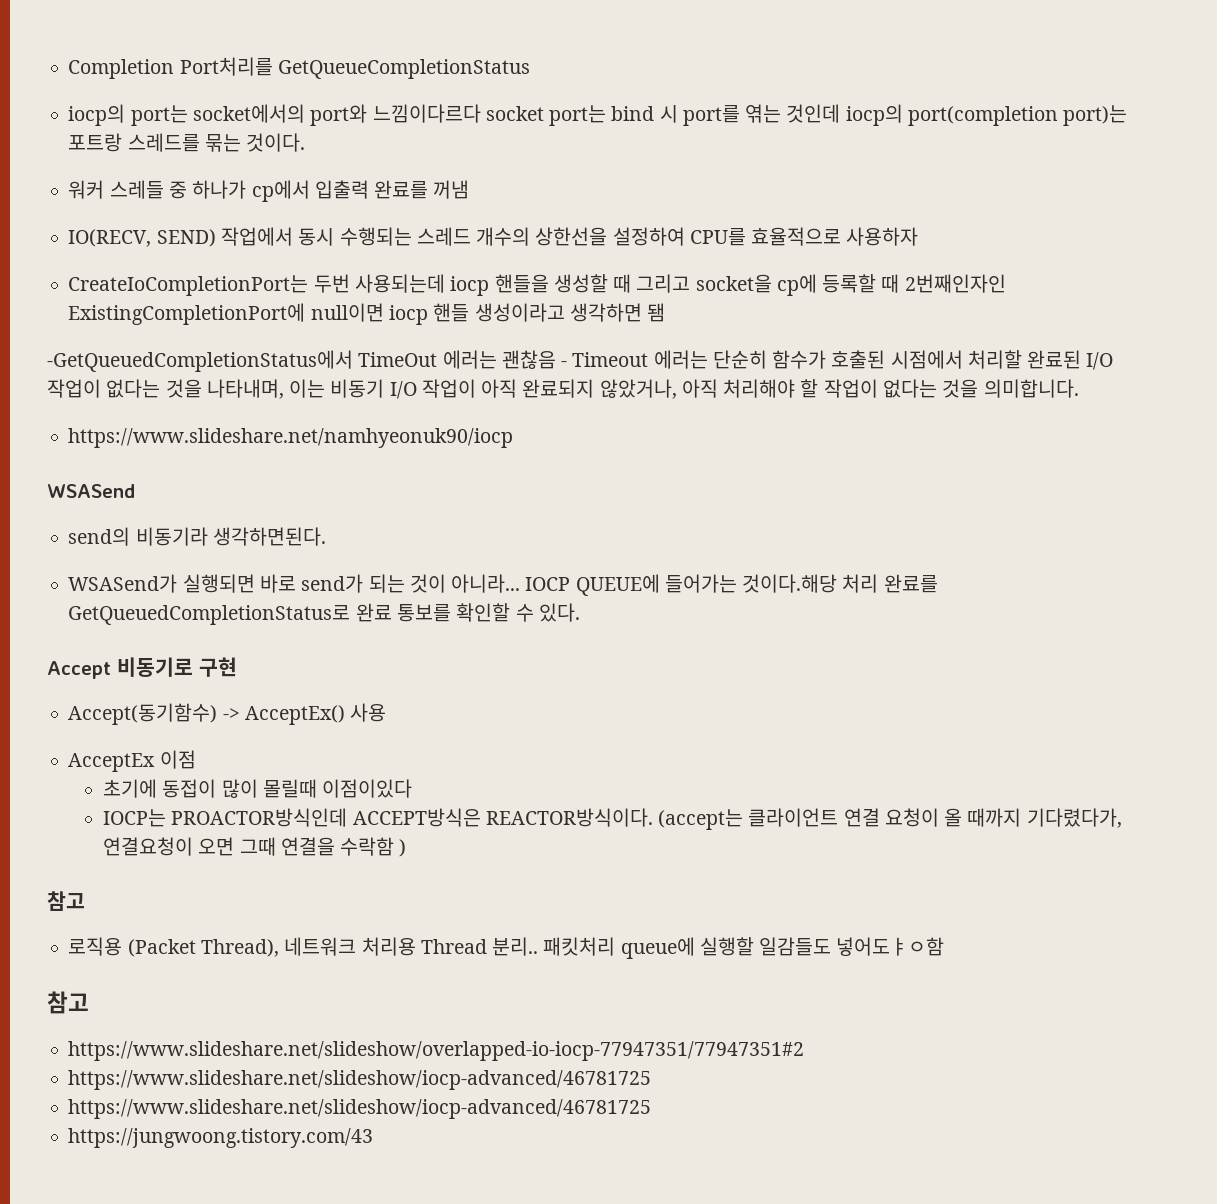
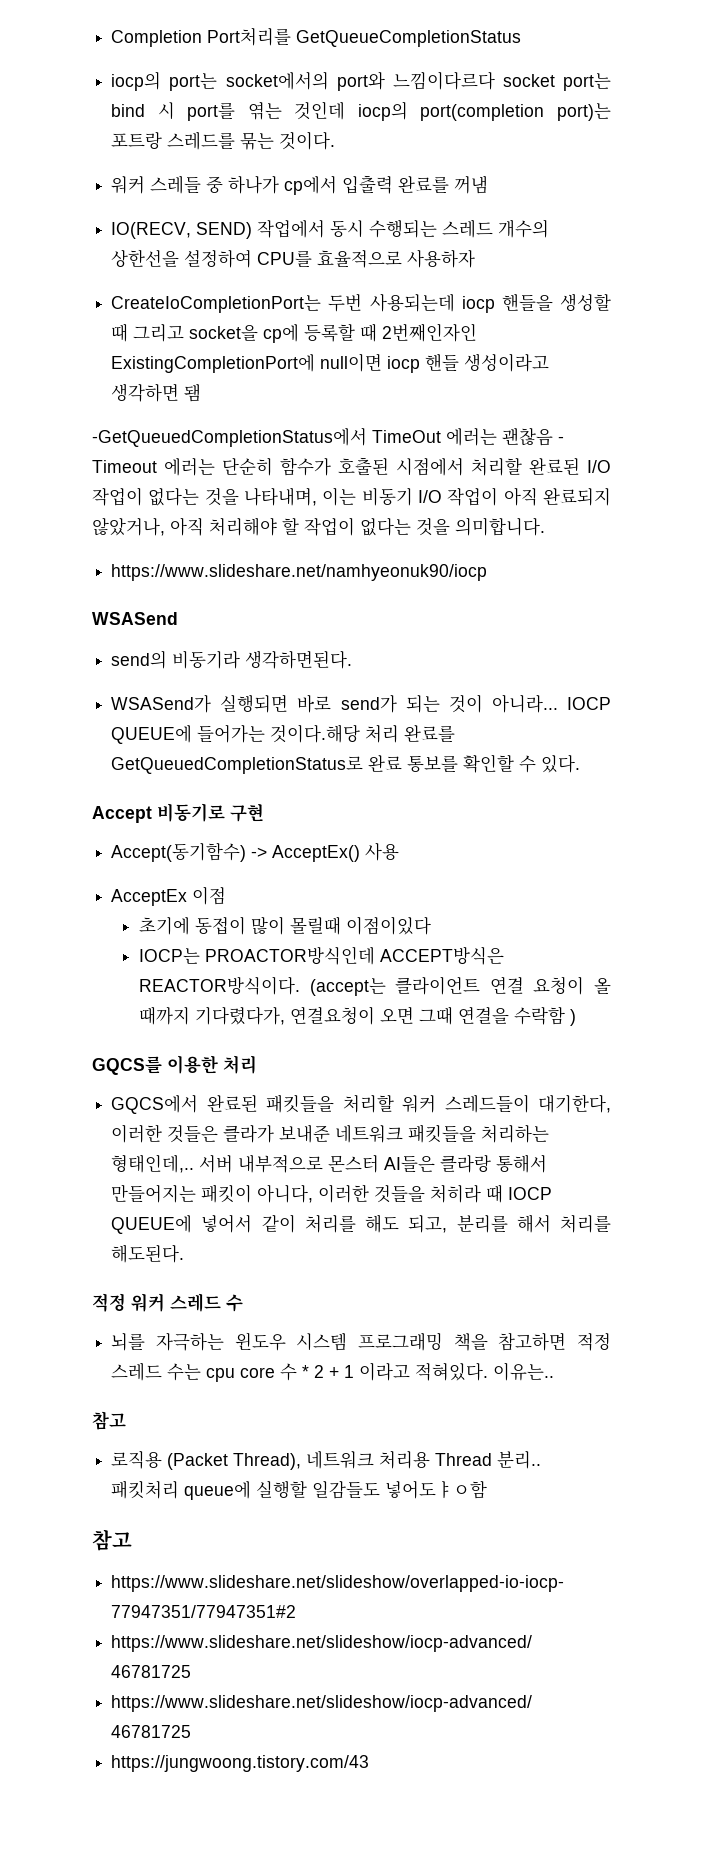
(407, 848) none -> [92,1055,257,1075] [111,1094,611,1114] [111,1124,550,1143] [111,1154,548,1173] [111,1184,553,1203] [111,1214,611,1234] [111,1244,185,1263] [92,1293,243,1312] [111,1332,611,1351] [111,1362,555,1382] // GQCS를 이용한 처리 // GQCS에서 완료된 패킷들을 처리할 워커 스레드들이 대기한다, 이러한 것들은 클라가 보내준 네트워크 패킷들을 처리하는 형태인데,.. 서버 내부적으로 몬스터 AI들은 클라랑 통해서 만들어지는 패킷이 아니다, 이러한 것들을 처히라 때 IOCP QUEUE에 넣어서 같이 처리를 해도 되고, 분리를 해서 처리를 해도된다. // 적정 워커 스레드 수 // 뇌를 자극하는 윈도우 시스템 프로그래밍 책을 참고하면 적정 스레드 수는 cpu core 수 * 2 + 1 이라고 적혀있다. 이유는..

